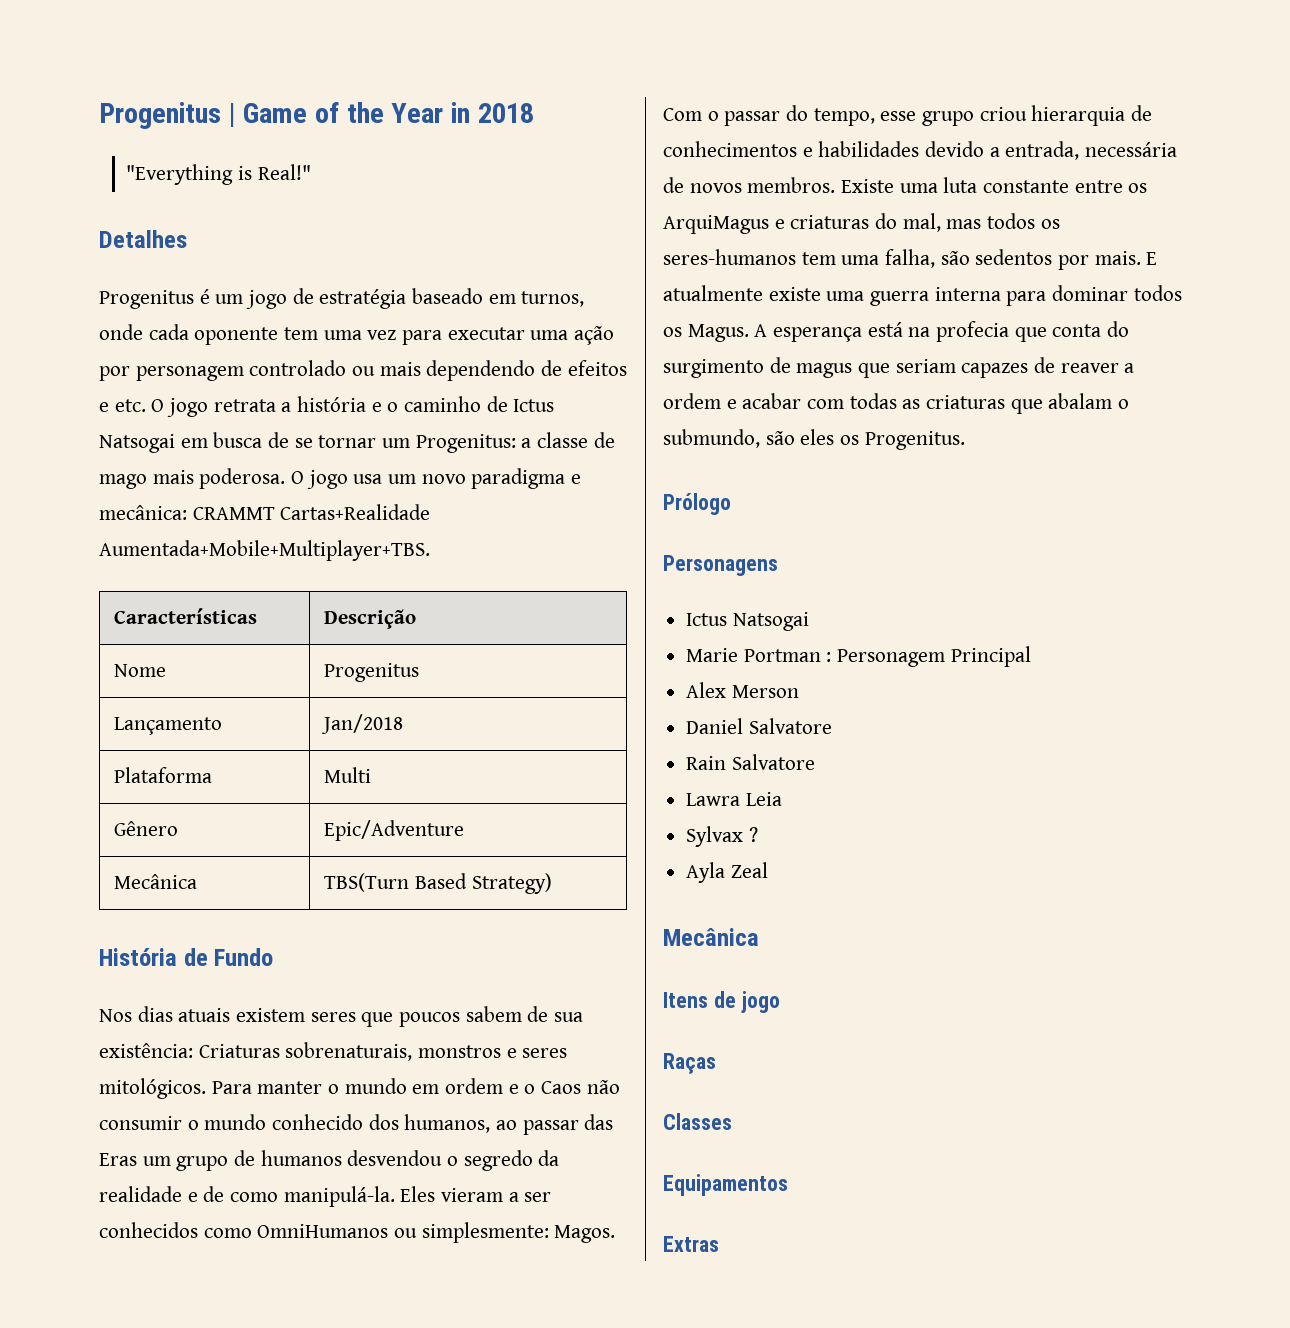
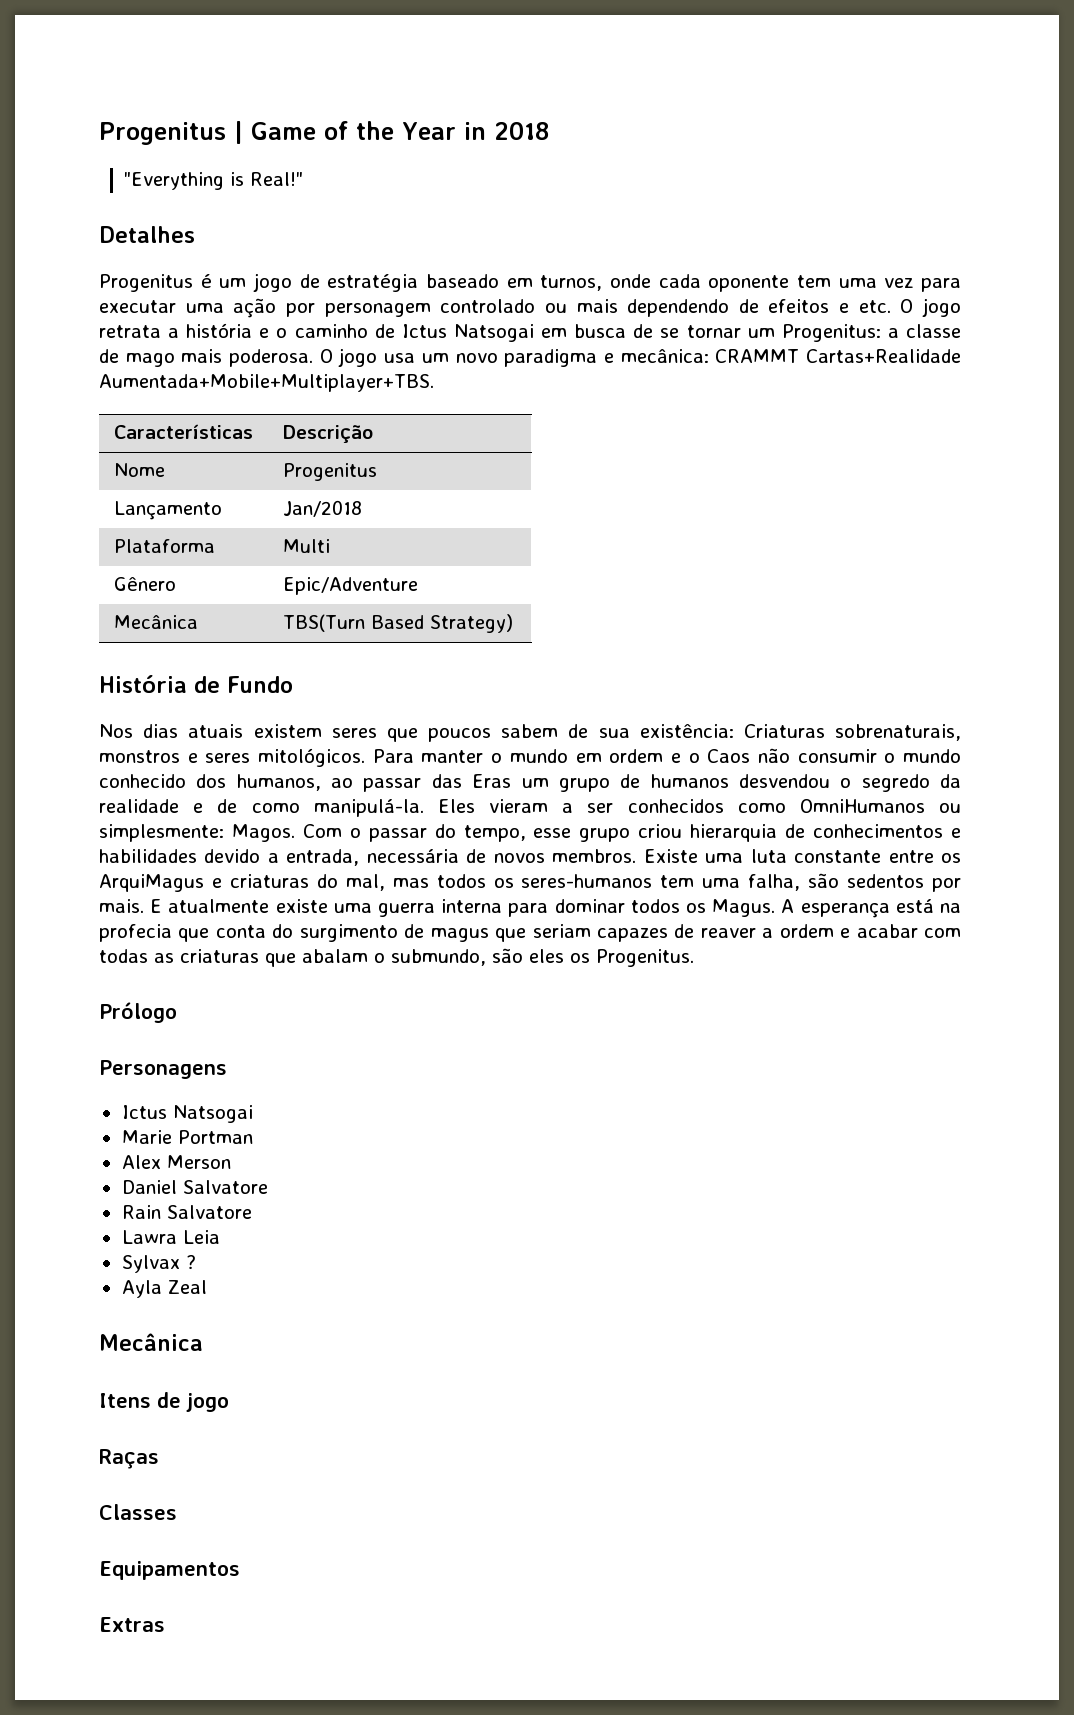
[826,646,1031,667] : Personagem Principal -> (253, 1137) none

